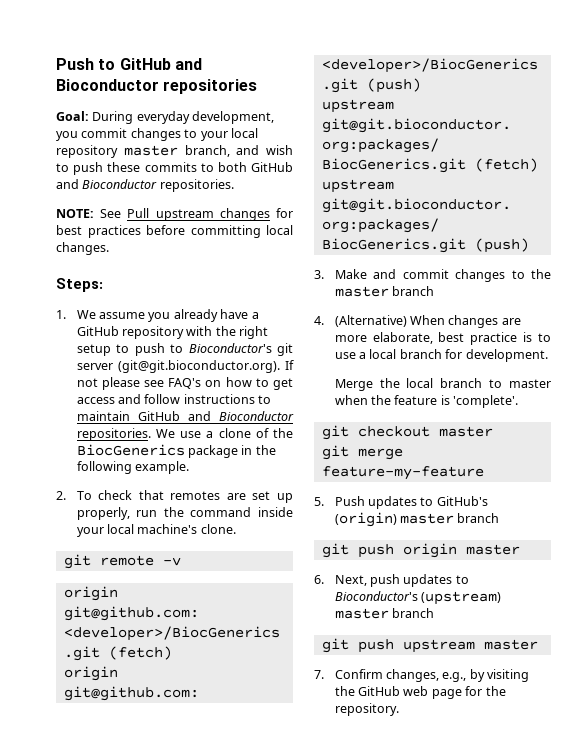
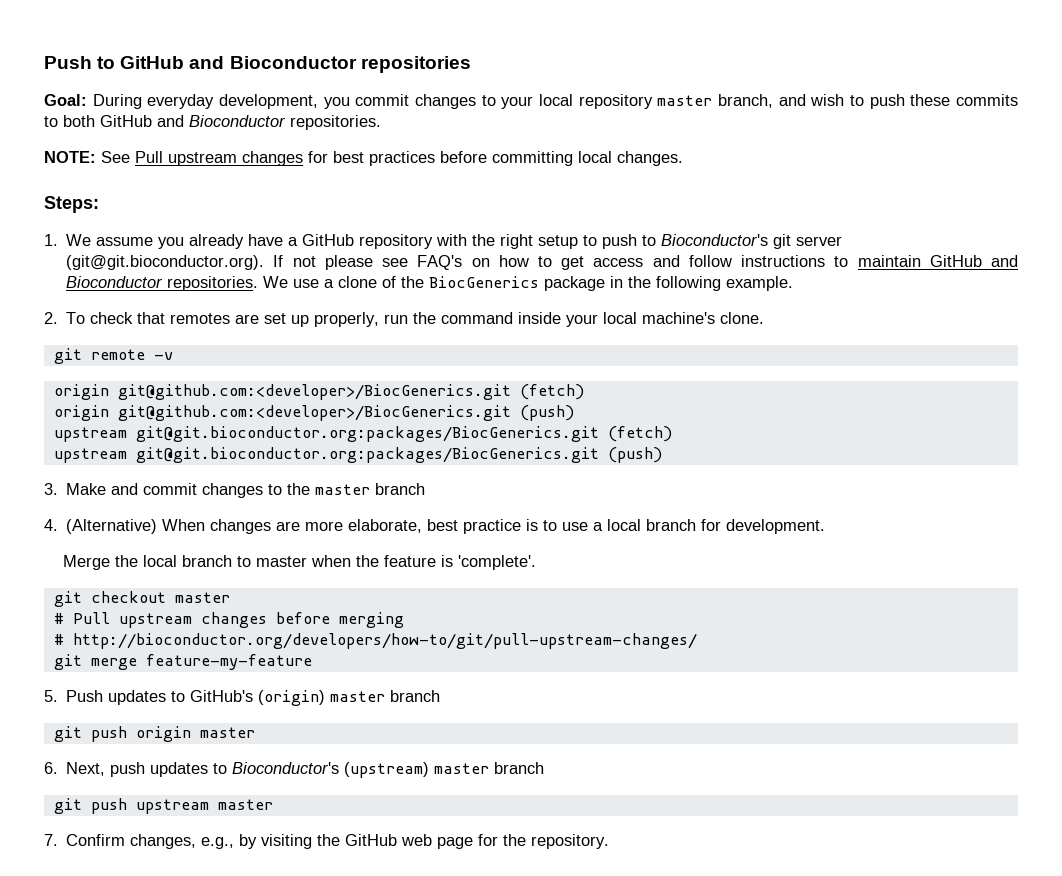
(493, 431) none -> [53,612,404,628] [53,633,697,649] // # Pull upstream changes before merging // # http://bioconductor.org/developers/how-to/git/pull-upstream-changes/

